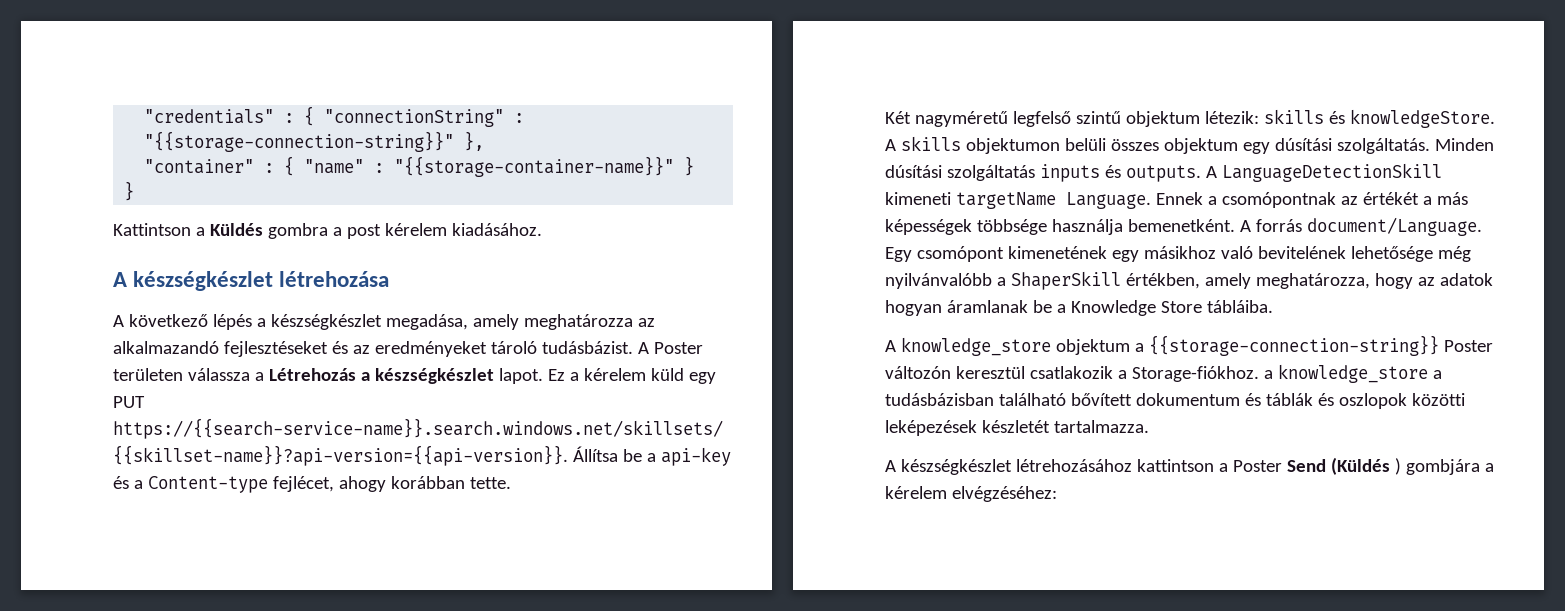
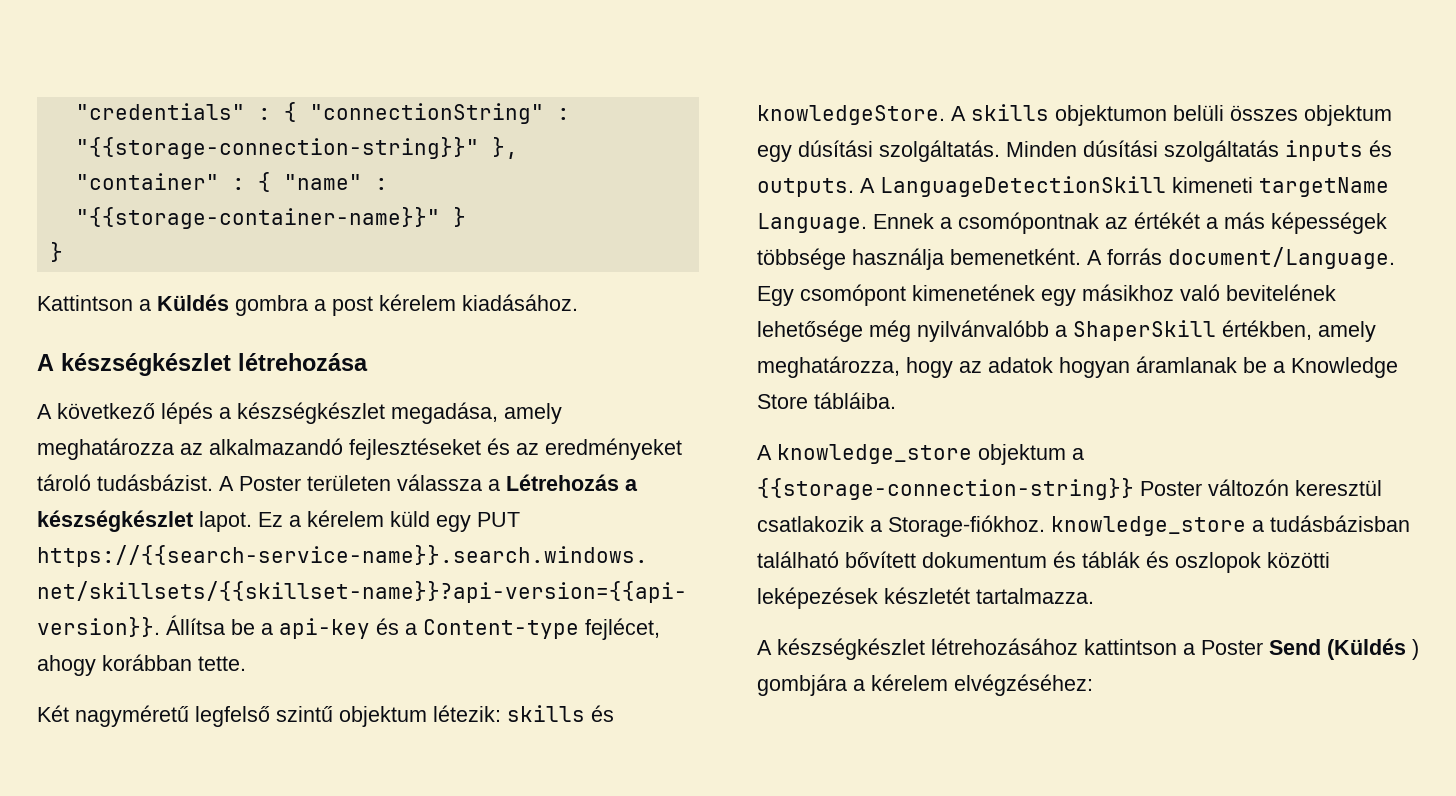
[1263,370,1273,379] a -> (1045, 526) none

